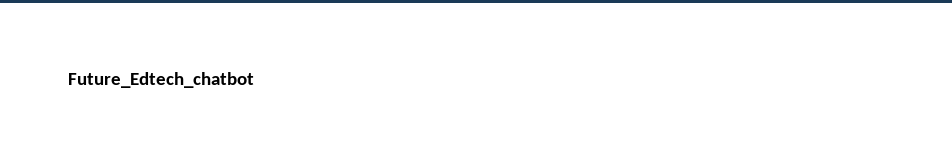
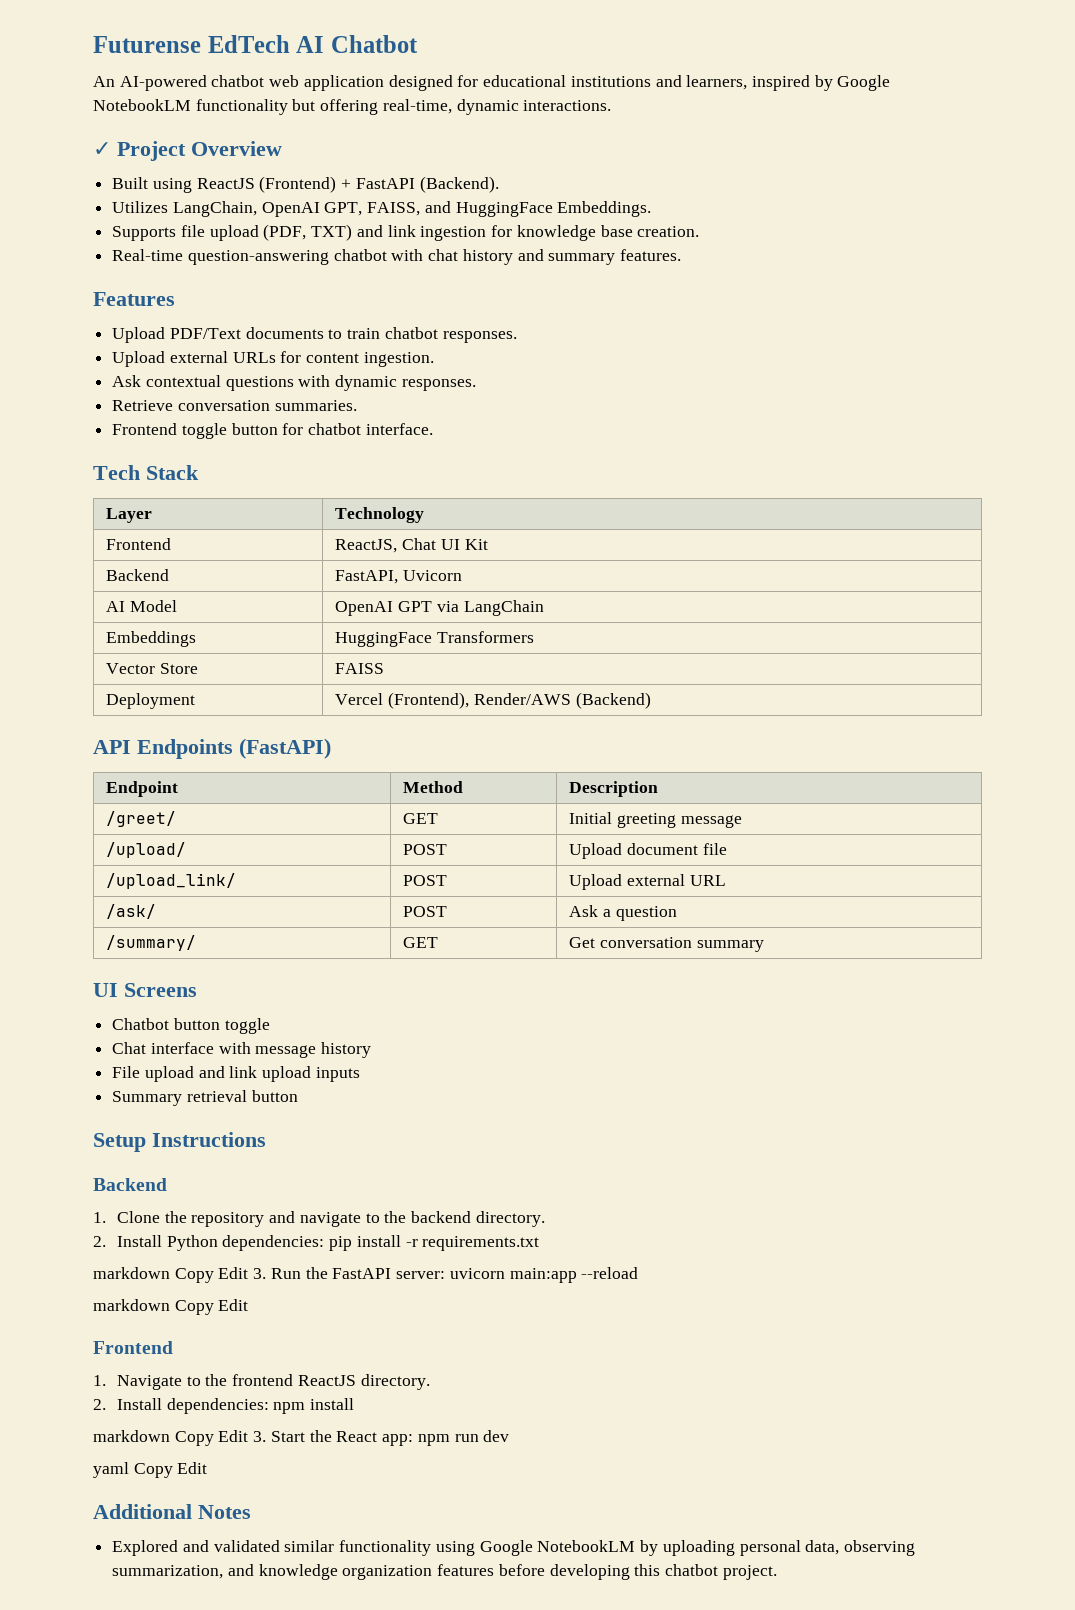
[68,72,254,88] Future_Edtech_chatbot -> [93,35,418,53] [93,75,891,91] [93,99,612,115] [93,141,282,161] [112,176,499,193] [112,201,652,217] [112,224,700,241] [112,249,682,265] [93,292,175,306] [112,327,517,343] [112,351,434,367] [112,375,476,391] [112,400,357,411] [112,423,433,439] [93,465,199,480] [106,508,153,523] [335,507,425,523] [106,538,172,550] [335,538,488,553] [106,569,170,581] [335,570,463,584] [106,600,178,612] [335,600,544,616] [106,631,197,647] [335,631,535,647] [106,663,199,674] [335,663,385,674] [106,693,196,709] [335,692,651,709] [93,738,331,759] [106,781,179,797] [403,781,464,793] [569,781,659,797] [106,811,177,827] [403,813,439,824] [569,812,742,828] [106,842,187,858] [403,844,448,855] [569,843,727,859] [106,873,237,889] [403,875,448,886] [569,874,726,890] [106,904,157,919] [403,906,448,917] [569,905,677,921] [106,935,197,951] [403,937,439,948] [569,937,764,952] [93,983,197,997] [112,1018,270,1034] [112,1042,372,1058] [112,1066,360,1082] [112,1090,298,1106] [93,1132,266,1152] [93,1178,167,1191] [93,1211,545,1227] [93,1235,540,1251] [93,1267,639,1283] [93,1299,249,1315] [93,1341,173,1354] [93,1374,430,1390] [93,1398,355,1414] [93,1430,510,1446] [93,1462,208,1478] [93,1504,251,1519] [112,1540,915,1556] [112,1564,777,1580] Futurense EdTech AI Chatbot // An AI-powered chatbot web application designed for educational institutions and learners, inspired by Google NotebookLM functionality but offering real-time, dynamic interactions. // ✓ Project Overview // Built using ReactJS (Frontend) + FastAPI (Backend). // Utilizes LangChain, OpenAI GPT, FAISS, and HuggingFace Embeddings. // Supports file upload (PDF, TXT) and link ingestion for knowledge base creation. // Real-time question-answering chatbot with chat history and summary features. // Features // Upload PDF/Text documents to train chatbot responses. // Upload external URLs for content ingestion. // Ask contextual questions with dynamic responses. // Retrieve conversation summaries. // Frontend toggle button for chatbot interface. // Tech Stack // Layer | Technology // Frontend | ReactJS, Chat UI Kit // Backend | FastAPI, Uvicorn // AI Model | OpenAI GPT via LangChain // Embeddings | HuggingFace Transformers // Vector Store | FAISS // Deployment | Vercel (Frontend), Render/AWS (Backend) // API Endpoints (FastAPI) // Endpoint | Method | Description // /greet/ | GET | Initial greeting message // /upload/ | POST | Upload document file // /upload_link/ | POST | Upload external URL // /ask/ | POST | Ask a question // /summary/ | GET | Get conversation summary // UI Screens // Chatbot button toggle // Chat interface with message history // File upload and link upload inputs // Summary retrieval button // Setup Instructions // Backend // 1. Clone the repository and navigate to the backend directory. // 2. Install Python dependencies: pip install -r requirements.txt // markdown Copy Edit 3. Run the FastAPI server: uvicorn main:app --reload // markdown Copy Edit // Frontend // 1. Navigate to the frontend ReactJS directory. // 2. Install dependencies: npm install // markdown Copy Edit 3. Start the React app: npm run dev // yaml Copy Edit // Additional Notes // Explored and validated similar functionality using Google NotebookLM by uploading personal data, observing summarization, and knowledge organization features before developing this chatbot project.

